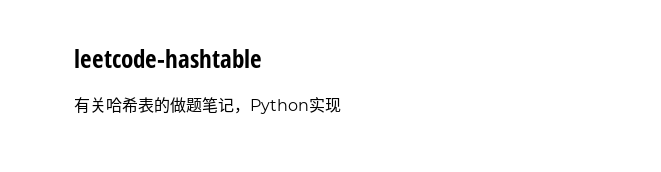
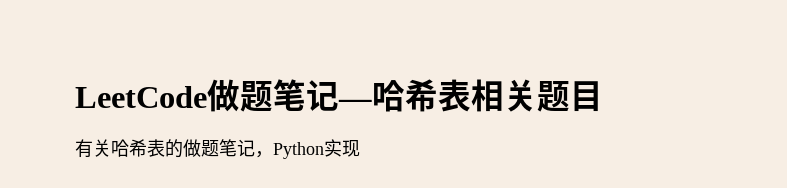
[74,49,262,68] leetcode-hashtable -> [75,79,603,112] LeetCode做题笔记—哈希表相关题目

